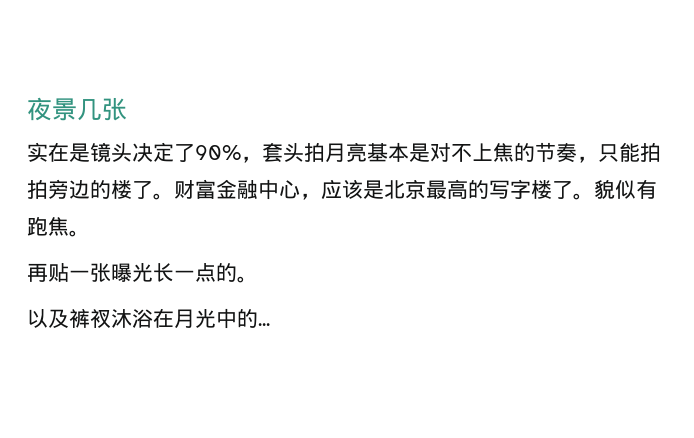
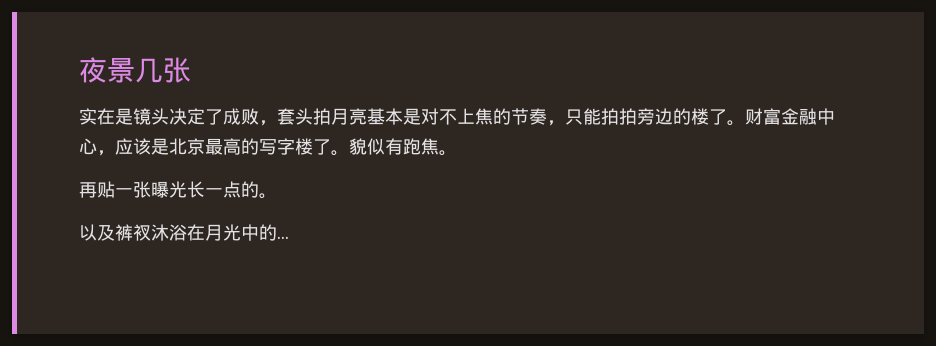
[195,145,241,160] 90% -> [223,108,259,125] 成败

